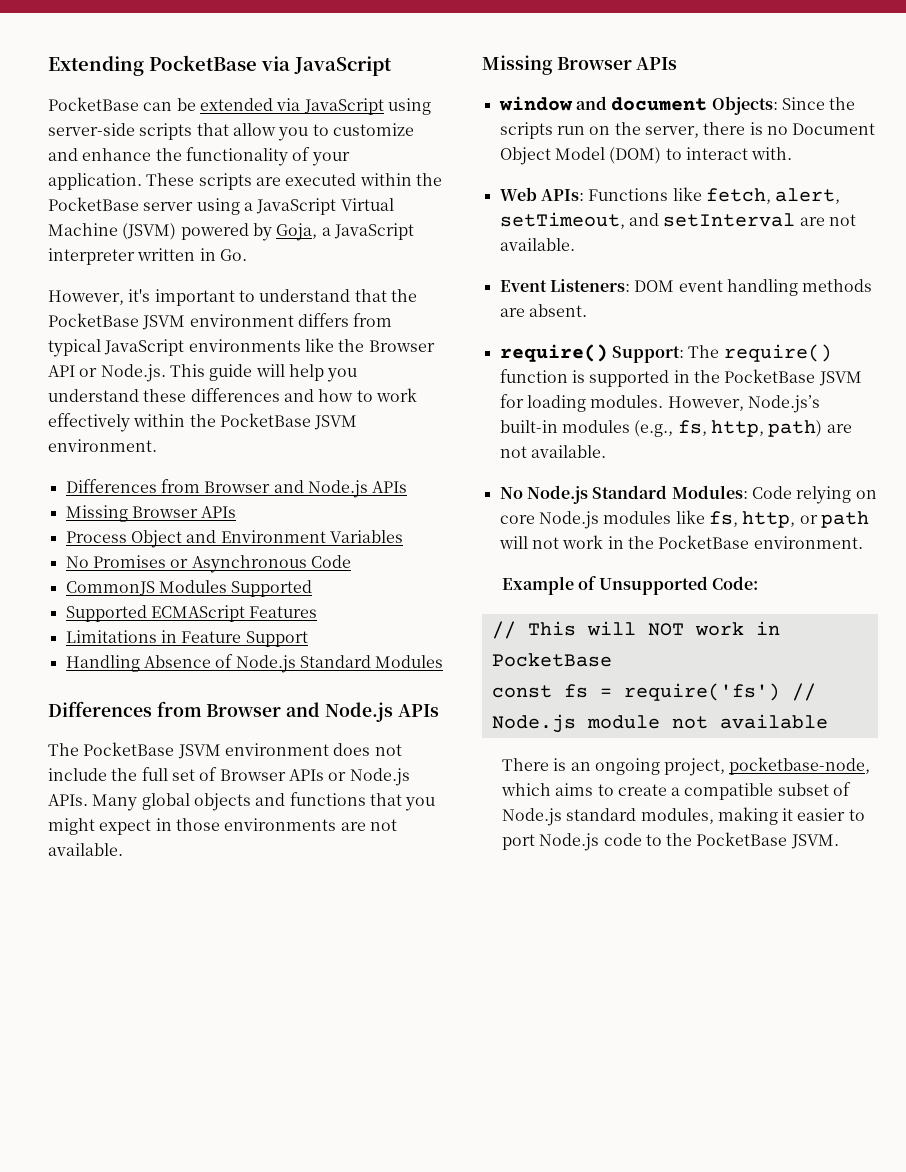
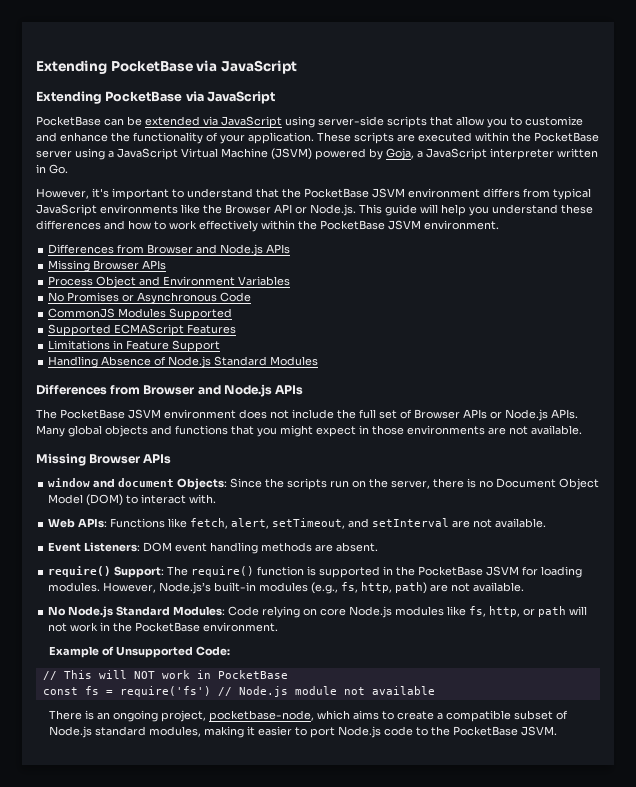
[48,55,392,76] Extending PocketBase via JavaScript -> [36,60,297,74] [36,91,276,104] Extending PocketBase via JavaScript // Extending PocketBase via JavaScript

